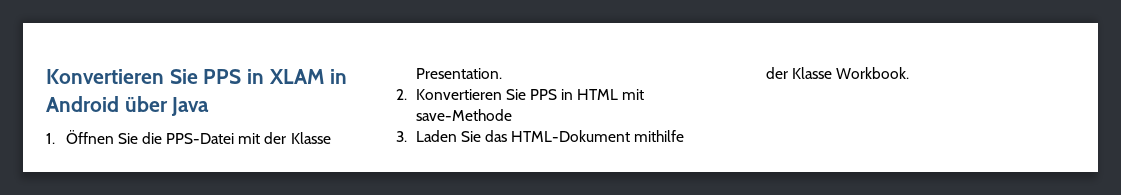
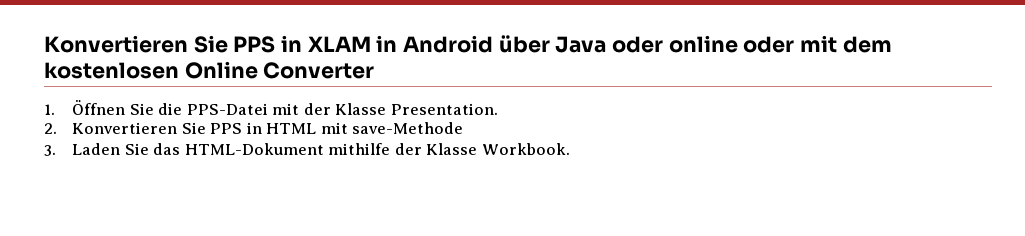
(210, 106) none -> [612,35,892,53] [44,61,375,79] oder online oder mit dem kostenlosen Online Converter

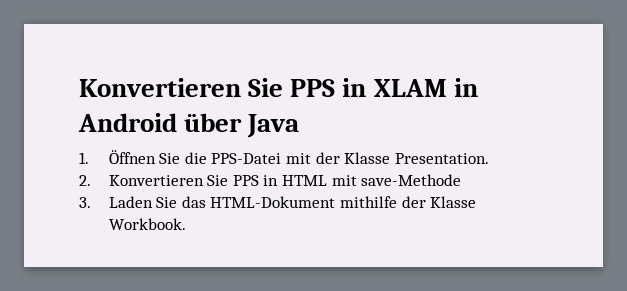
[612,35,892,53] [44,61,375,79] oder online oder mit dem kostenlosen Online Converter -> (300, 126) none

